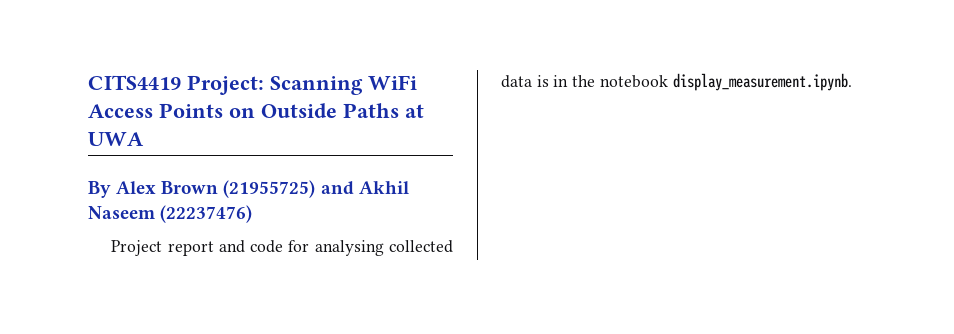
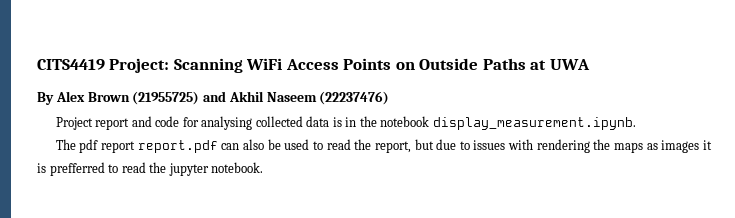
(852, 82) none -> [55,139,712,153] [37,162,264,176] // The pdf report report.pdf can also be used to read the report, but due to issues with rendering the maps as images it is prefferred to read the jupyter notebook.

